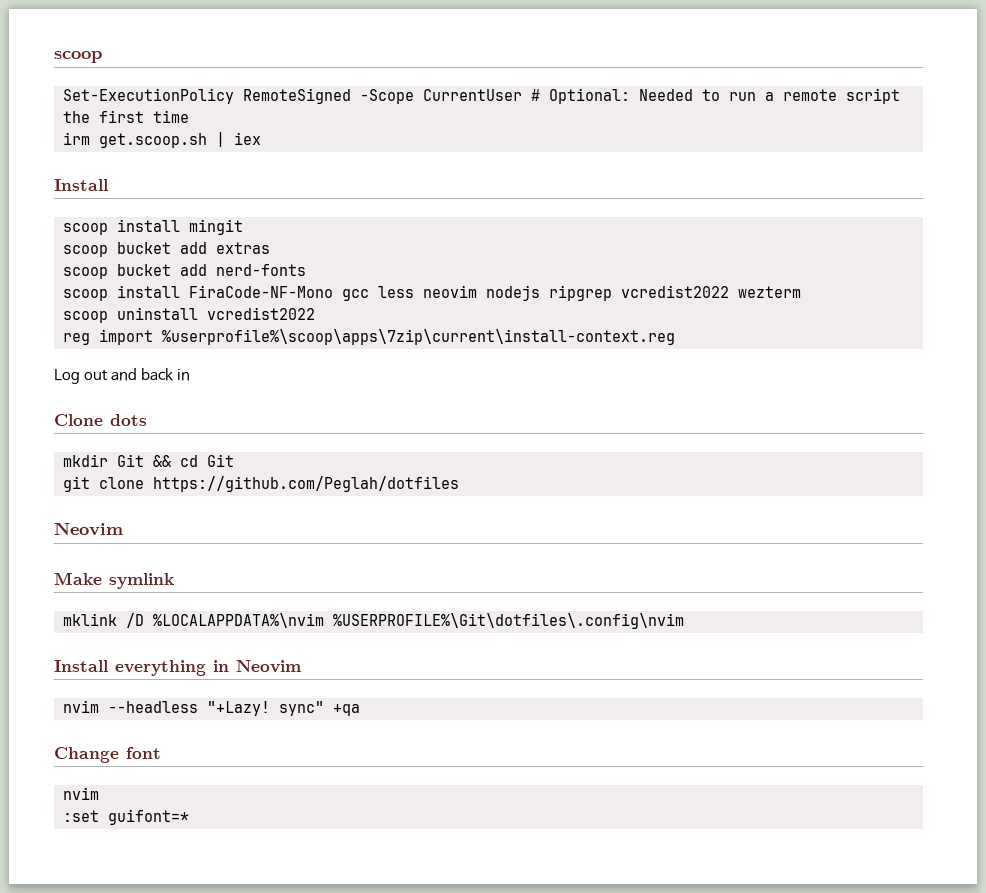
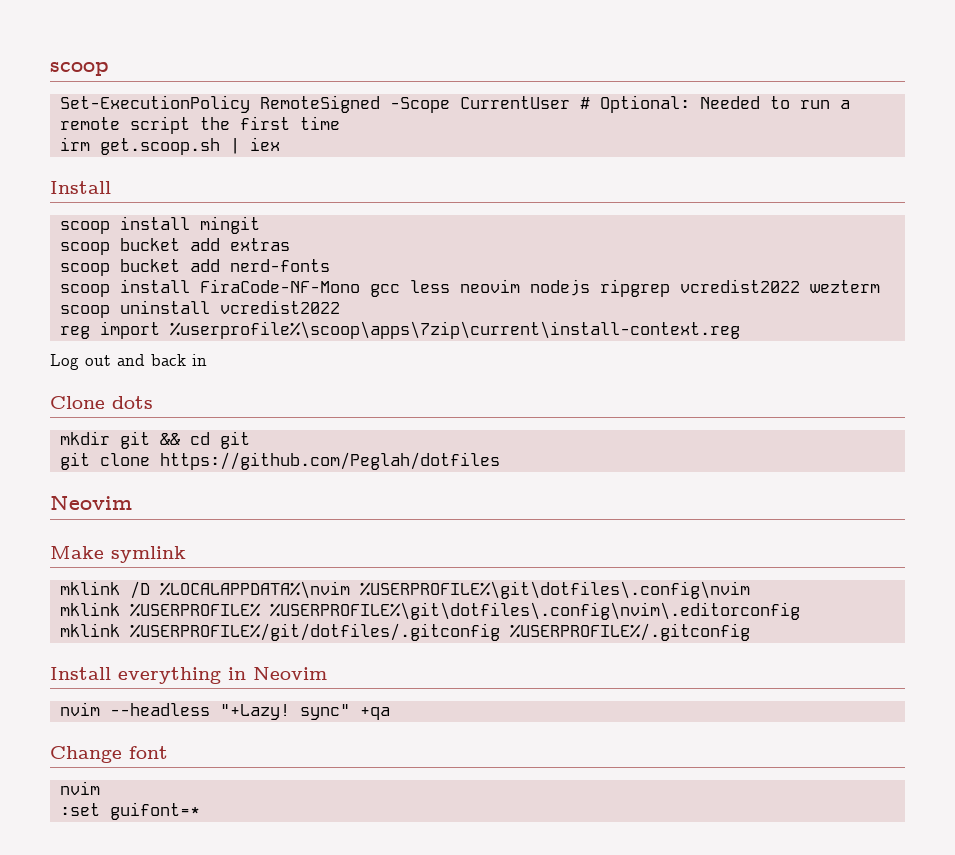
[116,454,144,467] Git -> [119,431,150,449] git
[206,454,234,467] Git -> [219,431,250,449] git
[332,613,684,629] %USERPROFILE%\Git\dotfiles\.config\nvim -> [359,581,750,599] [59,602,800,620] [59,623,750,641] %USERPROFILE%\git\dotfiles\.config\nvim // mklink %USERPROFILE% %USERPROFILE%\git\dotfiles\.config\nvim\.editorconfig // mklink %USERPROFILE%/git/dotfiles/.gitconfig %USERPROFILE%/.gitconfig

